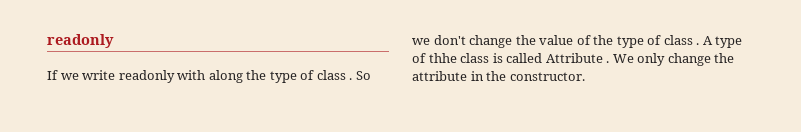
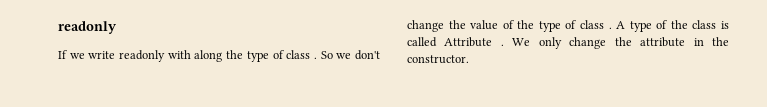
[428,53,457,63] thhe -> [670,20,688,29] the

